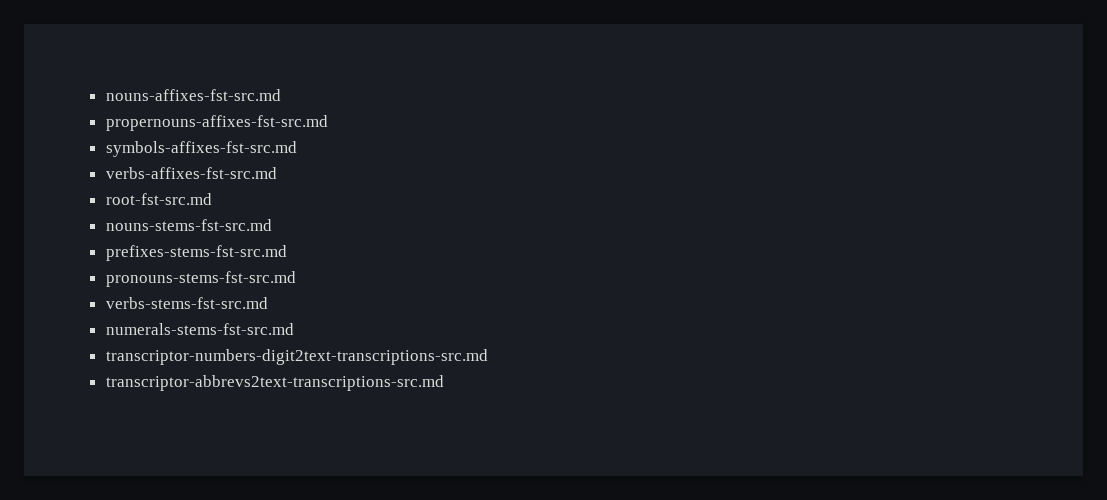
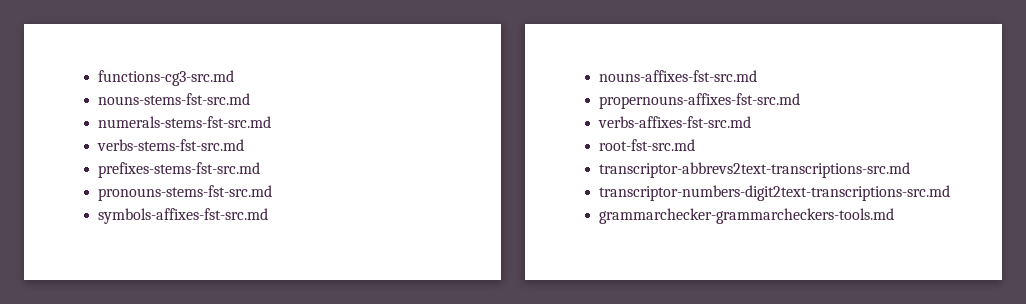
(105, 95) none -> [98,70,235,86] [98,93,251,105] [98,116,272,128] [97,139,245,151] [98,162,261,178] [98,185,273,201] [98,208,269,224] functions-cg3-src.md // nouns-stems-fst-src.md // numerals-stems-fst-src.md // verbs-stems-fst-src.md // prefixes-stems-fst-src.md // pronouns-stems-fst-src.md // symbols-affixes-fst-src.md //
[105,141,297,157] // symbols-affixes-fst-src.md -> (801, 101) none
[105,219,272,231] [105,245,287,261] [105,271,296,287] [105,297,268,309] [105,323,294,335] nouns-stems-fst-src.md // prefixes-stems-fst-src.md // pronouns-stems-fst-src.md // verbs-stems-fst-src.md // numerals-stems-fst-src.md -> [599,162,911,178] transcriptor-abbrevs2text-transcriptions-src.md
[105,375,444,391] transcriptor-abbrevs2text-transcriptions-src.md -> [599,208,895,224] grammarchecker-grammarcheckers-tools.md

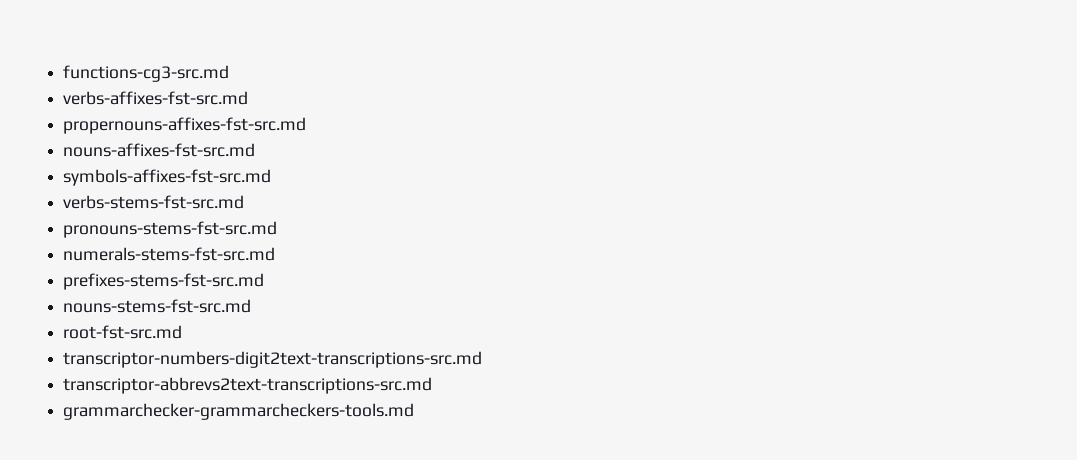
[98,93,251,105] [98,116,272,128] [97,139,245,151] [98,162,261,178] [98,185,273,201] [98,208,269,224] [599,70,758,82] [599,93,801,109] [598,116,752,128] [599,139,696,151] nouns-stems-fst-src.md // numerals-stems-fst-src.md // verbs-stems-fst-src.md // prefixes-stems-fst-src.md // pronouns-stems-fst-src.md // symbols-affixes-fst-src.md // nouns-affixes-fst-src.md // propernouns-affixes-fst-src.md // verbs-affixes-fst-src.md // root-fst-src.md -> [63,91,249,105] [63,117,307,134] [63,143,256,157] [63,169,272,186] [63,195,245,209] [63,221,278,238] [63,247,276,261] [63,273,265,290] [63,299,252,313] [63,325,183,339] [63,351,483,368] verbs-affixes-fst-src.md // propernouns-affixes-fst-src.md // nouns-affixes-fst-src.md // symbols-affixes-fst-src.md // verbs-stems-fst-src.md // pronouns-stems-fst-src.md // numerals-stems-fst-src.md // prefixes-stems-fst-src.md // nouns-stems-fst-src.md // root-fst-src.md // transcriptor-numbers-digit2text-transcriptions-src.md
[599,185,951,201] // transcriptor-numbers-digit2text-transcriptions-src.md -> (433, 385) none

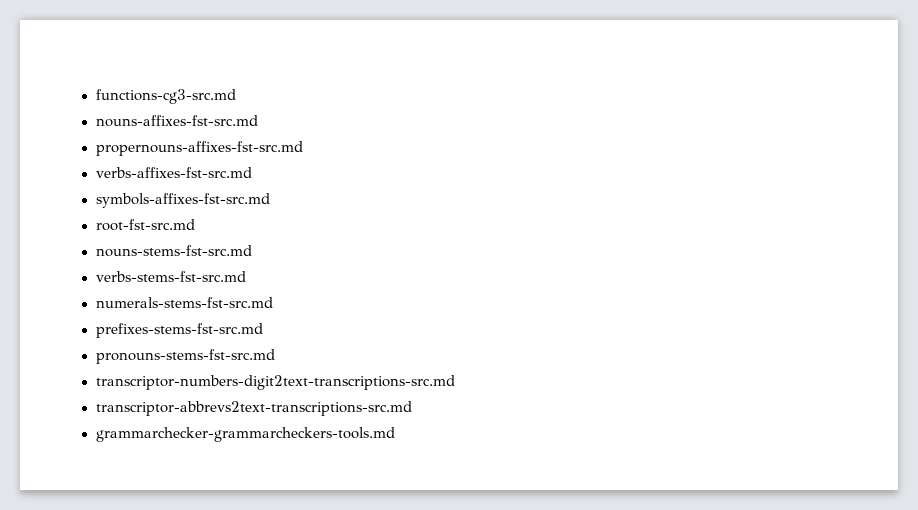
(230, 73) none -> [95,115,258,127] [95,141,303,156] // nouns-affixes-fst-src.md // propernouns-affixes-fst-src.md
[63,117,307,134] [63,143,256,157] // propernouns-affixes-fst-src.md // nouns-affixes-fst-src.md -> (252, 172) none
(272, 177) none -> [95,219,195,231] [95,245,252,257] // root-fst-src.md // nouns-stems-fst-src.md
[63,221,278,238] // pronouns-stems-fst-src.md -> (246, 276) none
[63,299,252,313] [63,325,183,339] nouns-stems-fst-src.md // root-fst-src.md -> [95,349,275,364] pronouns-stems-fst-src.md

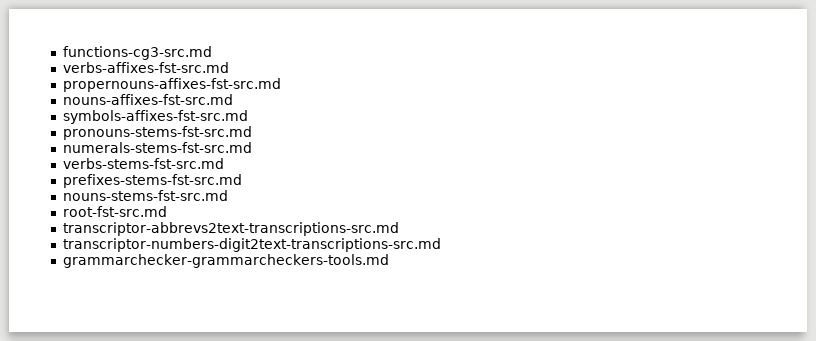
(236, 96) none -> [62,62,229,73] [62,78,281,92] // verbs-affixes-fst-src.md // propernouns-affixes-fst-src.md
[95,141,303,156] [95,167,252,178] [95,193,270,208] [95,219,195,231] [95,245,252,257] [95,271,246,282] [95,297,273,308] [95,323,263,338] [95,349,275,364] propernouns-affixes-fst-src.md // verbs-affixes-fst-src.md // symbols-affixes-fst-src.md // root-fst-src.md // nouns-stems-fst-src.md // verbs-stems-fst-src.md // numerals-stems-fst-src.md // prefixes-stems-fst-src.md // pronouns-stems-fst-src.md -> [62,110,248,124] [62,126,252,140] [62,142,252,153] [62,158,224,169] [62,174,242,188] [62,190,228,201] [62,206,167,217] [62,222,399,236] symbols-affixes-fst-src.md // pronouns-stems-fst-src.md // numerals-stems-fst-src.md // verbs-stems-fst-src.md // prefixes-stems-fst-src.md // nouns-stems-fst-src.md // root-fst-src.md // transcriptor-abbrevs2text-transcriptions-src.md
[95,401,412,416] // transcriptor-abbrevs2text-transcriptions-src.md -> (441, 245) none

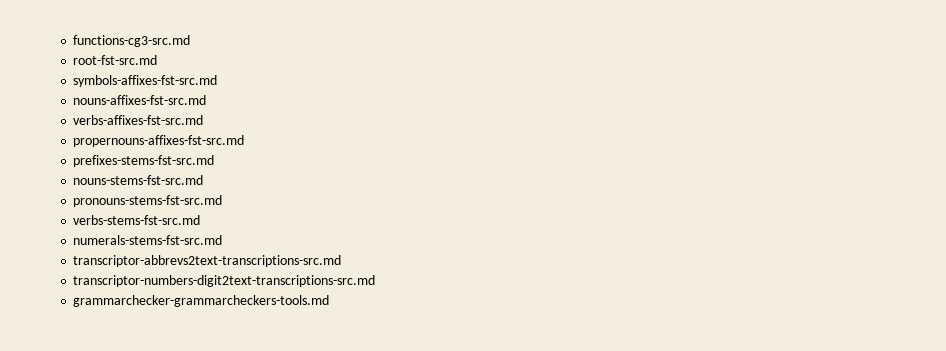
(212, 53) none -> [73,55,158,65] [73,75,218,87] [73,95,207,105] // root-fst-src.md // symbols-affixes-fst-src.md // nouns-affixes-fst-src.md
[62,94,233,105] [62,110,248,124] [62,126,252,140] [62,142,252,153] [62,158,224,169] // nouns-affixes-fst-src.md // symbols-affixes-fst-src.md // pronouns-stems-fst-src.md // numerals-stems-fst-src.md // verbs-stems-fst-src.md -> (245, 141) none
[62,206,167,217] root-fst-src.md -> [73,195,223,207] [73,215,201,225] [73,235,223,245] pronouns-stems-fst-src.md // verbs-stems-fst-src.md // numerals-stems-fst-src.md

